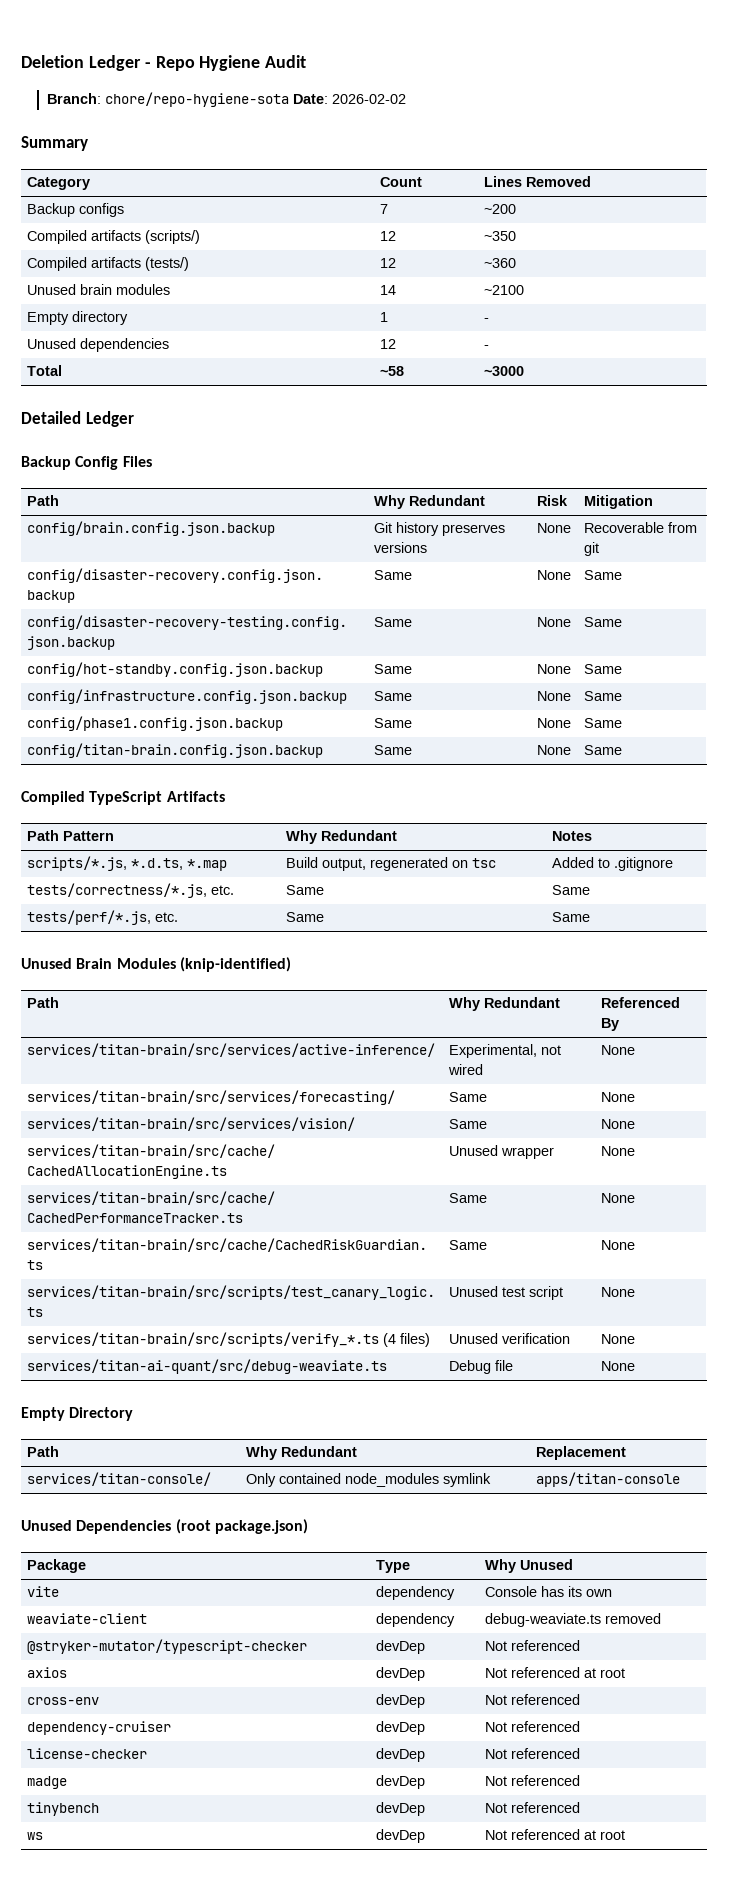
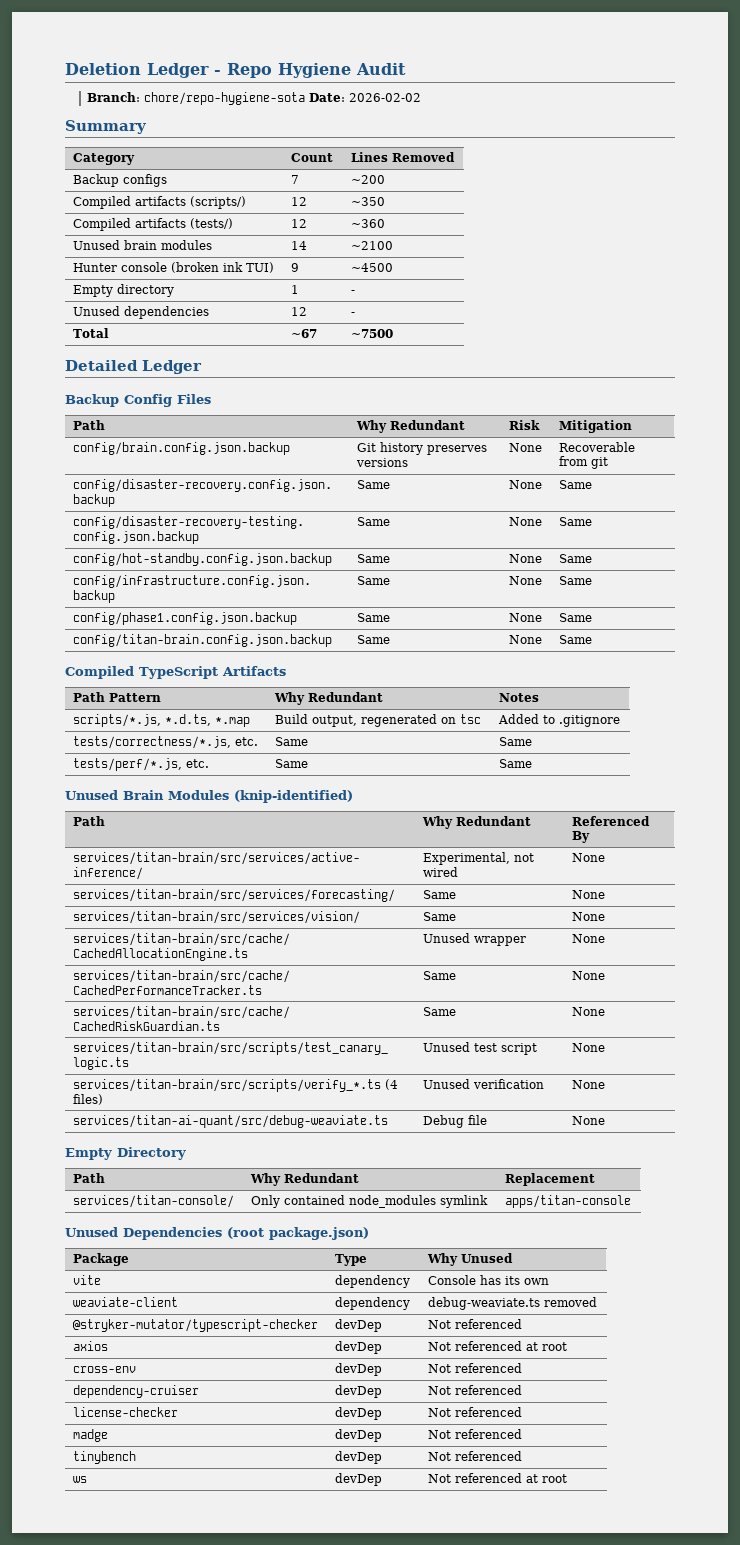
(525, 290) none -> [73,262,275,273] [291,263,300,272] [351,263,394,272] // Hunter console (broken ink TUI) | 9 | ~4500
[380,366,405,376] [484,366,525,376] ~58 | ~3000 -> [291,329,318,338] [351,329,394,338] ~67 | ~7500

